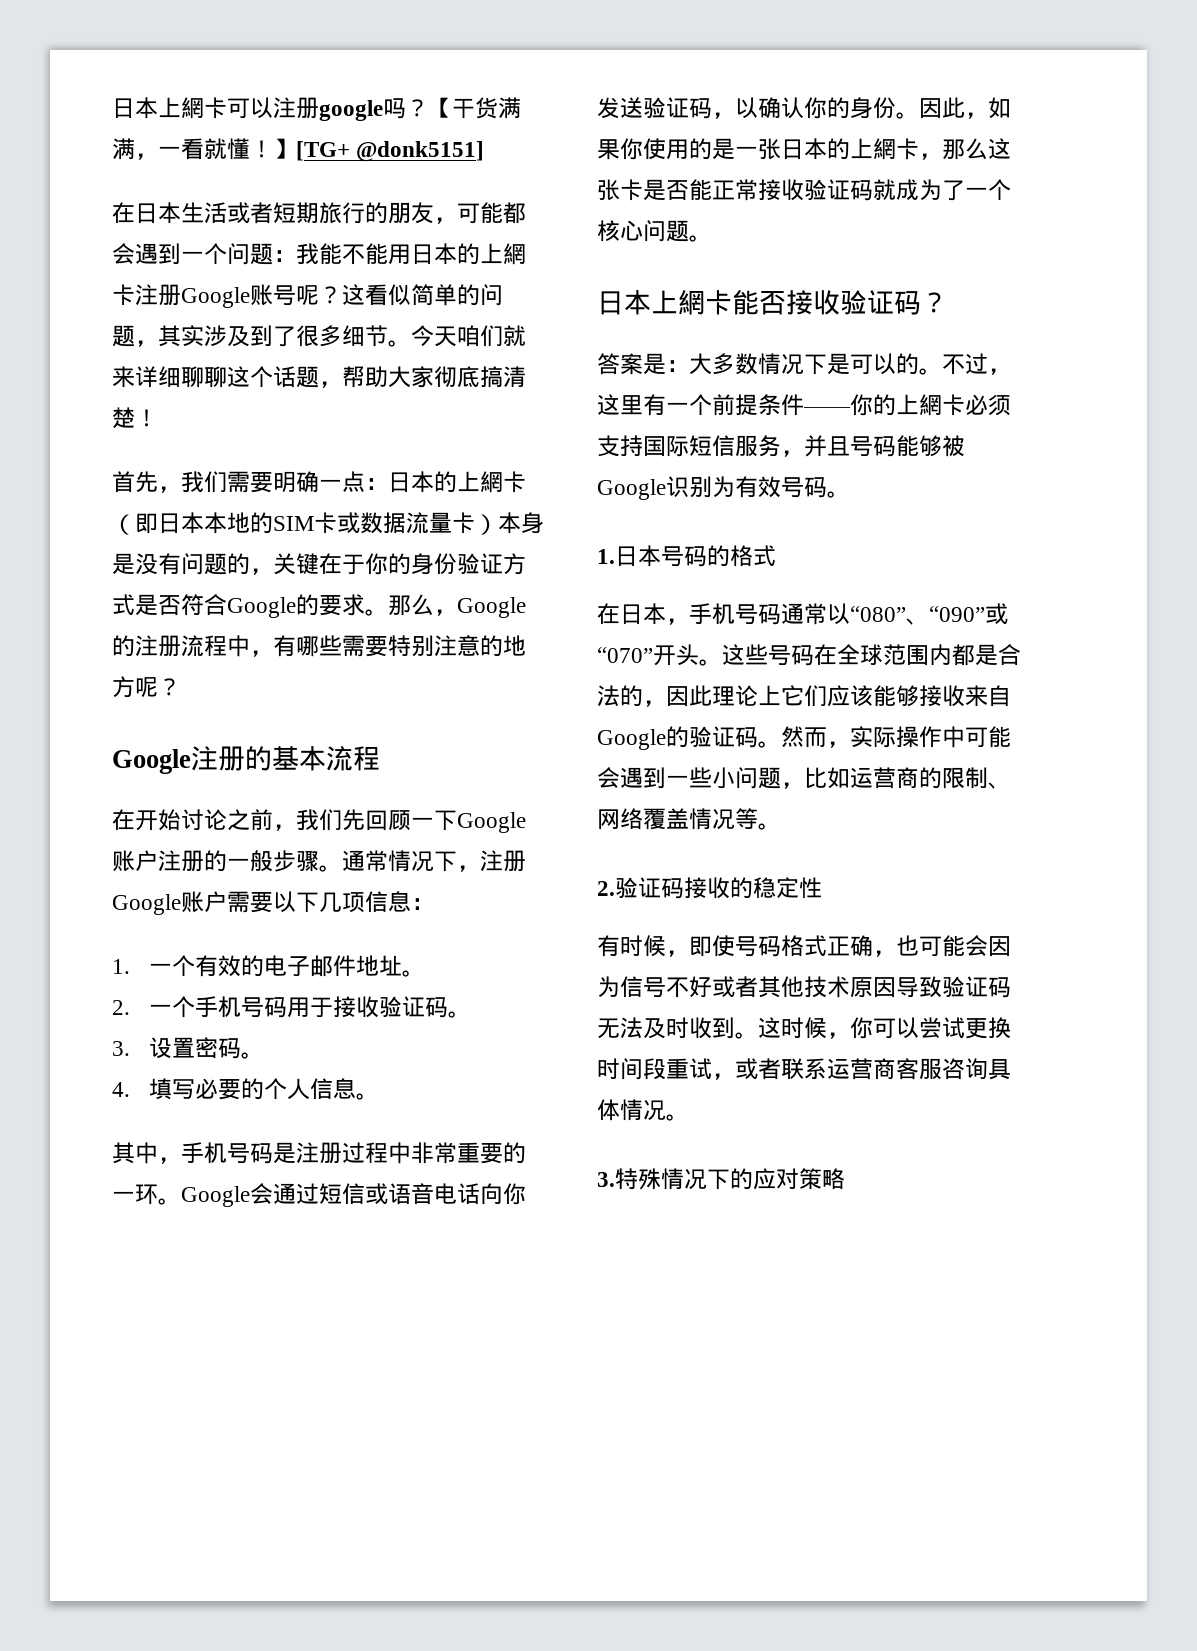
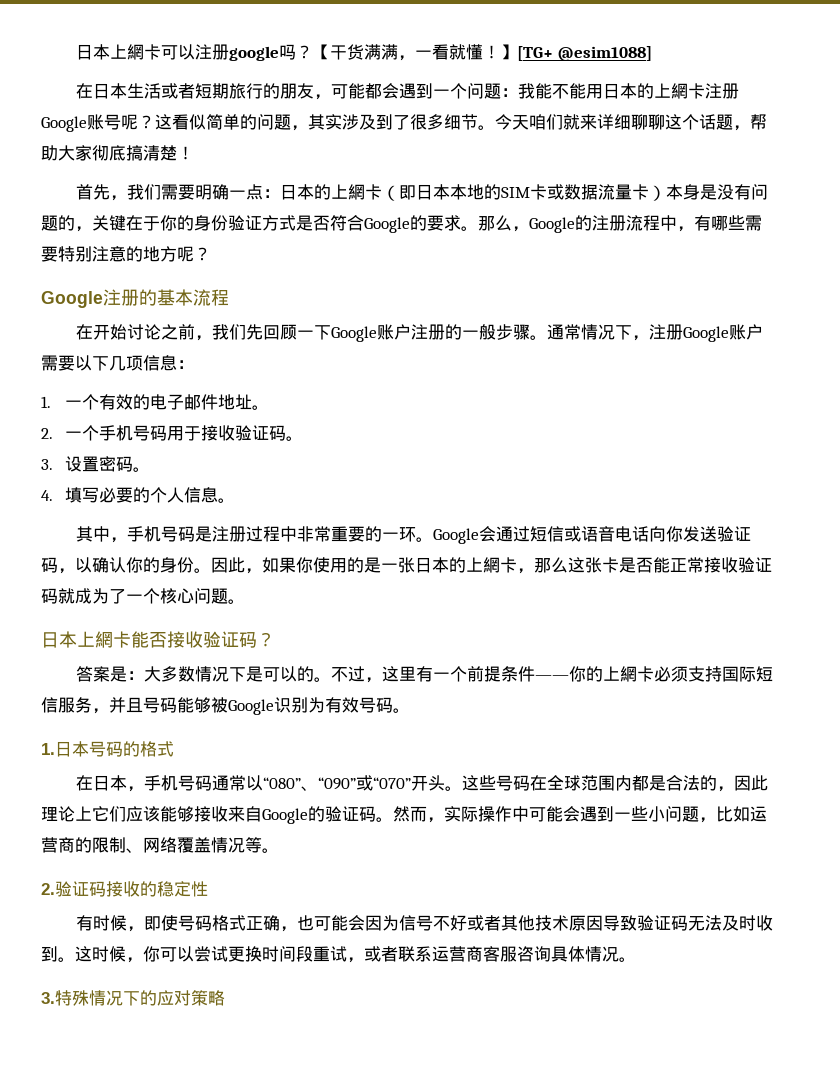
[356,141,485,162] @donk5151] -> [557,46,652,61] @esim1088]

